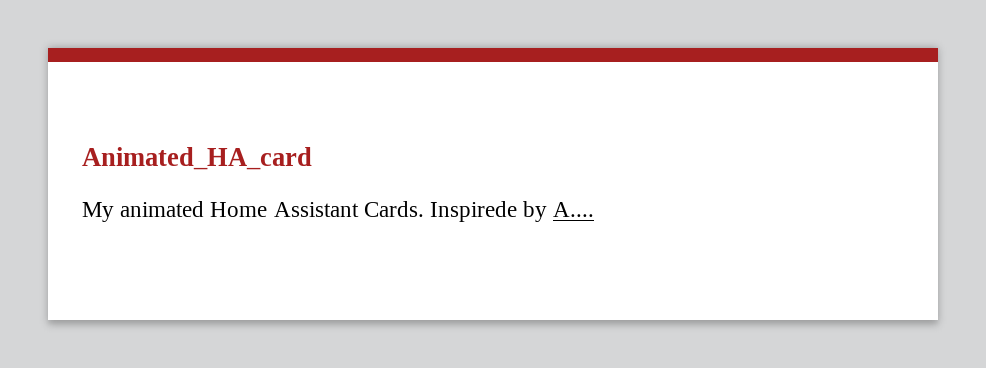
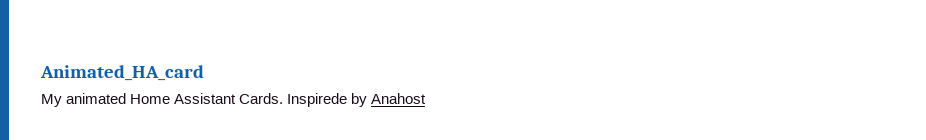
[553,202,595,217] A.... -> [371,93,427,104] Anahost

